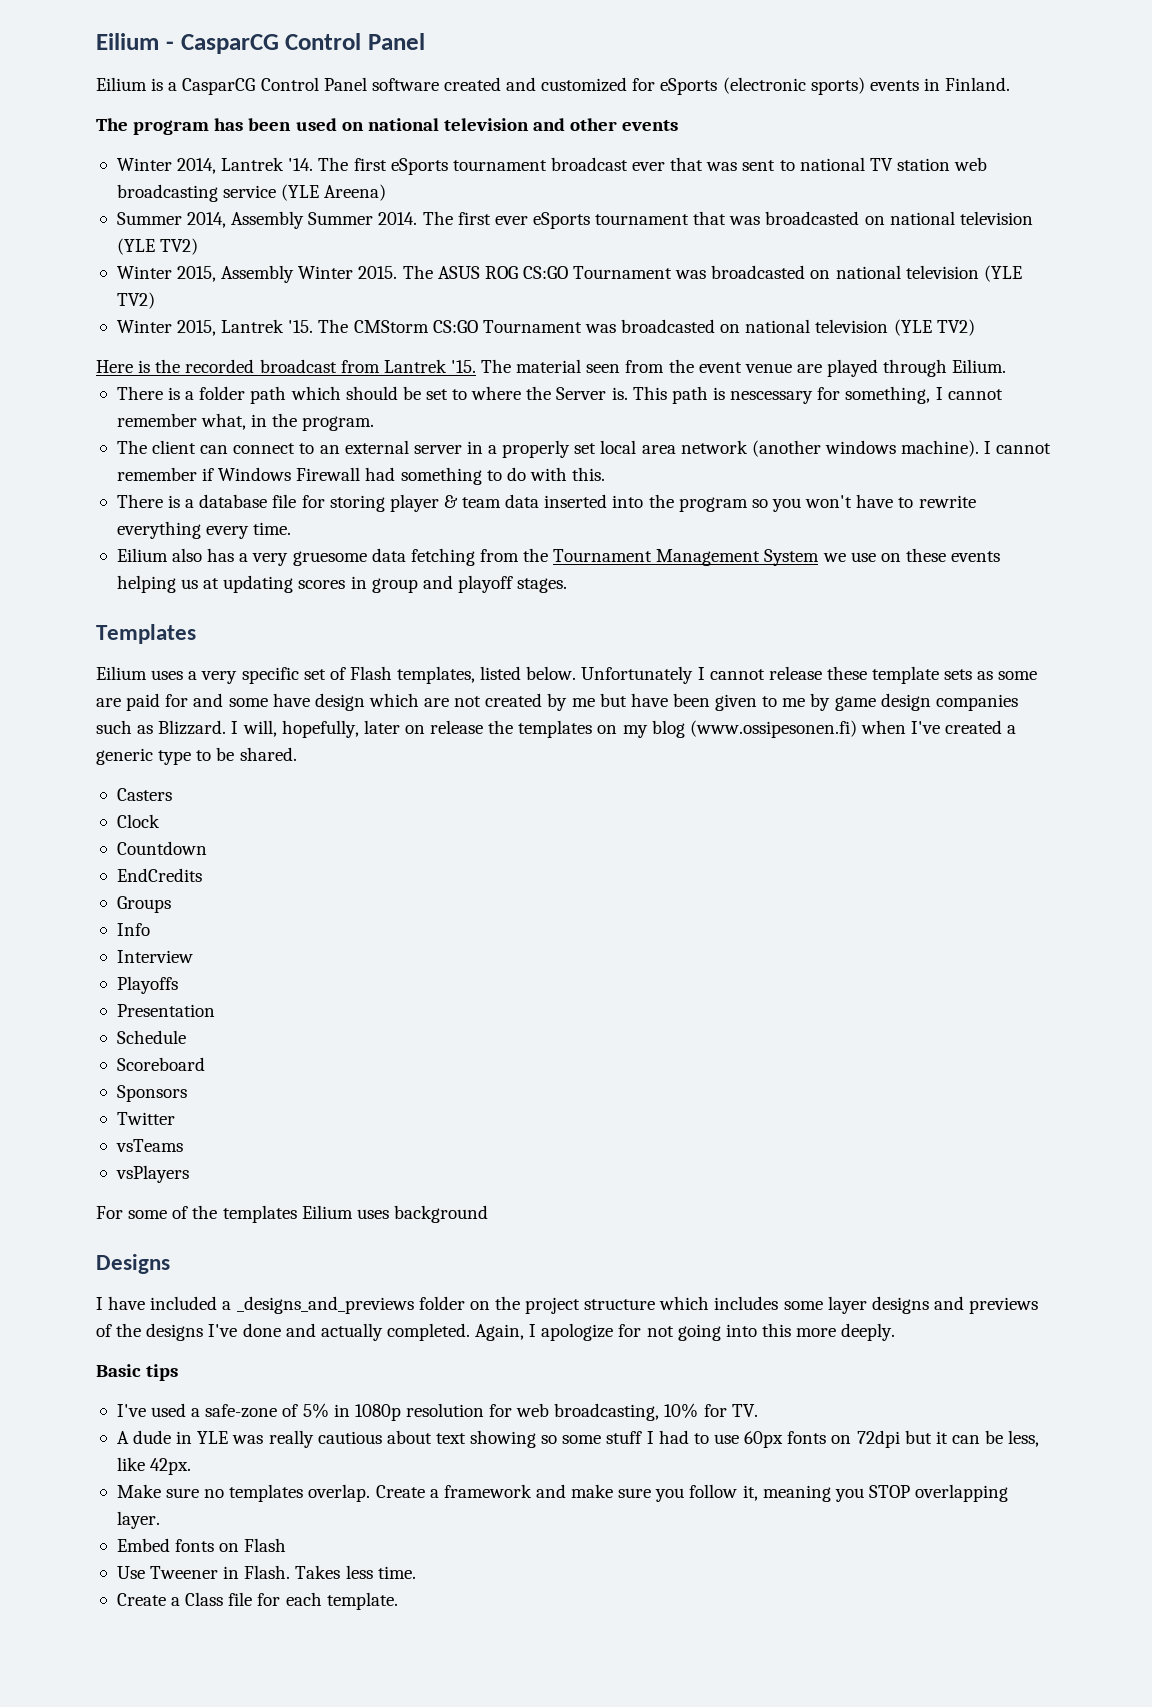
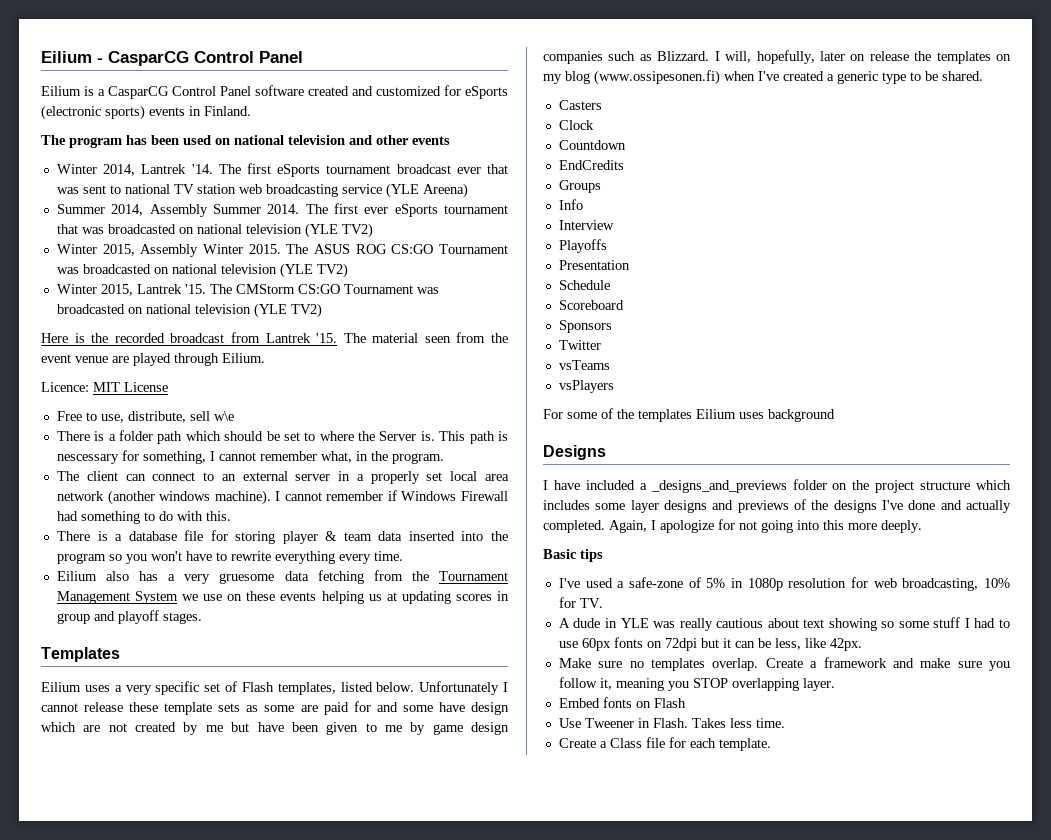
(1007, 366) none -> [41,382,168,392] [56,411,234,423] // Licence: MIT License // Free to use, distribute, sell w\e

